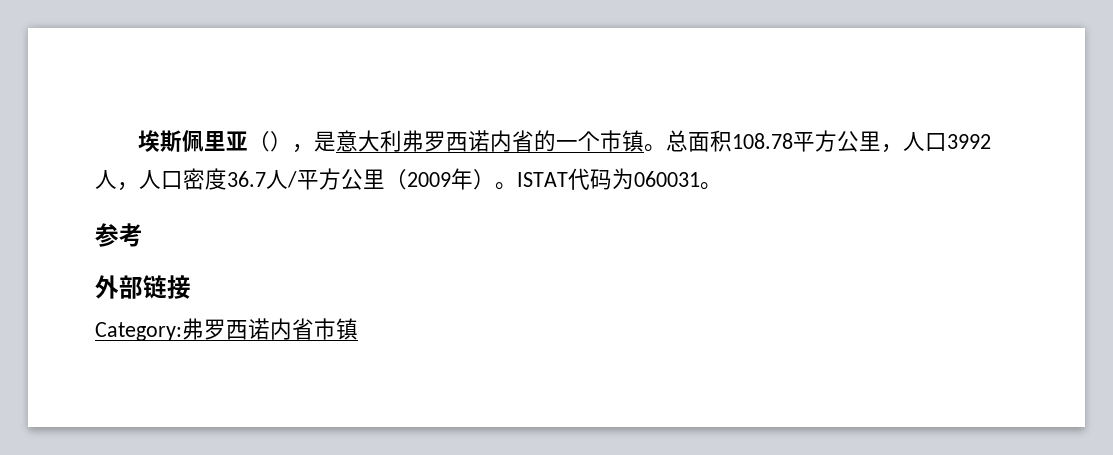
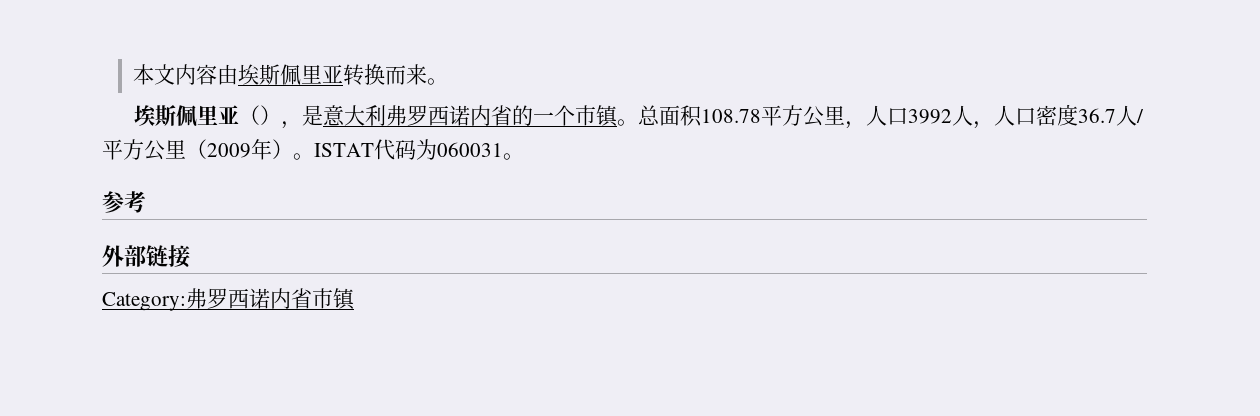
(138, 141) none -> [133,64,449,86] 本文内容由埃斯佩里亚转换而来。 //

